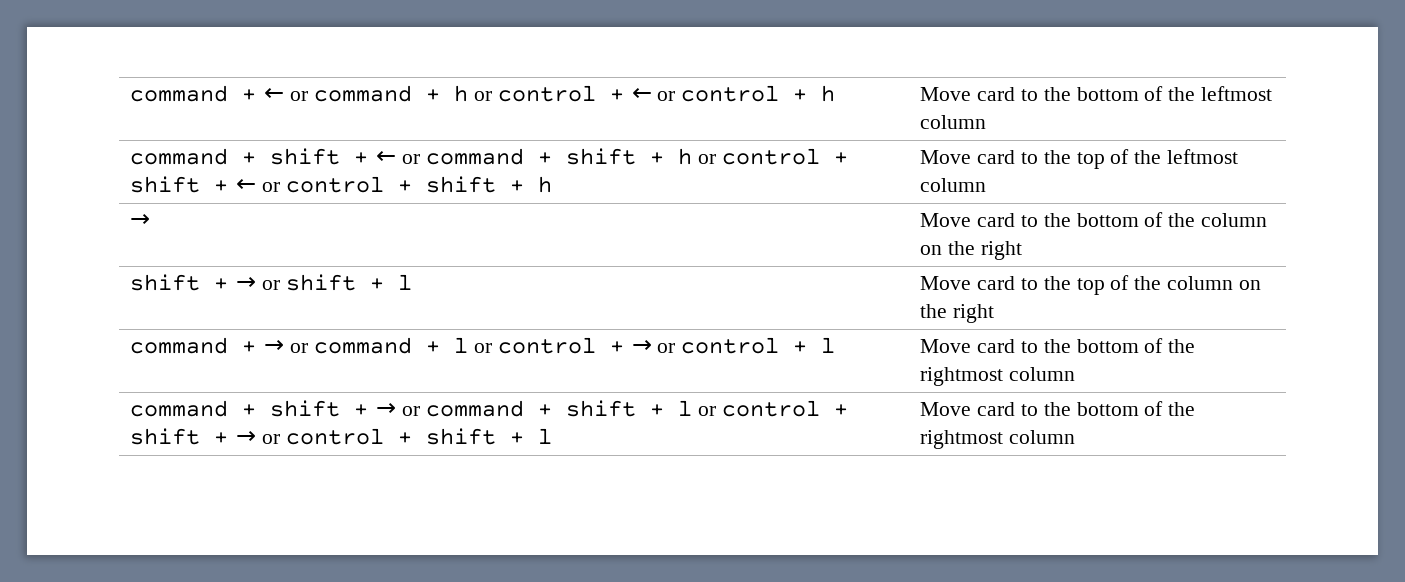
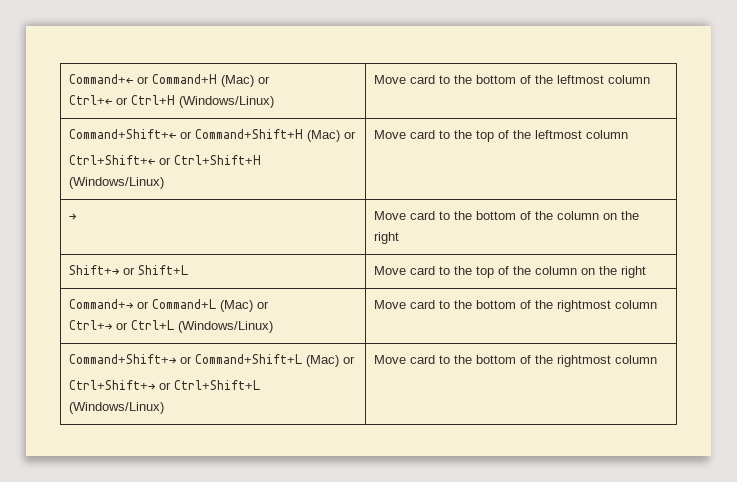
[130,85,836,102] command + ← or command + h or control + ← or control + h -> [69,74,271,87] [69,95,275,108] Command+← or Command+H (Mac) or // Ctrl+← or Ctrl+H (Windows/Linux)
[130,148,848,165] [130,176,553,193] command + shift + ← or command + shift + h or control + shift + ← or control + shift + h -> [69,129,357,142] [69,155,262,165] [69,177,165,189] Command+Shift+← or Command+Shift+H (Mac) or // Ctrl+Shift+← or Ctrl+Shift+H (Windows/Linux)
[130,274,413,291] shift + → or shift + l -> [69,265,189,275] Shift+→ or Shift+L
[130,337,836,354] command + → or command + l or control + → or control + l -> [69,299,270,312] [69,320,274,333] Command+→ or Command+L (Mac) or // Ctrl+→ or Ctrl+L (Windows/Linux)
[130,400,848,417] [130,428,553,445] command + shift + → or command + shift + l or control + shift + → or control + shift + l -> [69,354,356,367] [69,380,261,390] [69,402,165,414] Command+Shift+→ or Command+Shift+L (Mac) or // Ctrl+Shift+→ or Ctrl+Shift+L (Windows/Linux)

